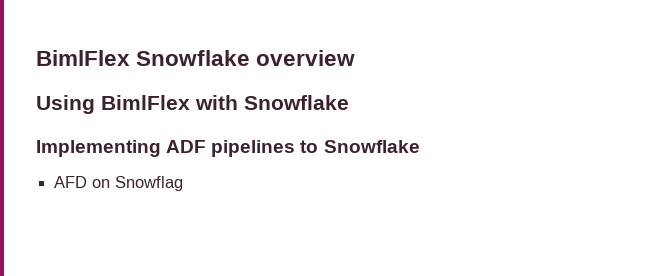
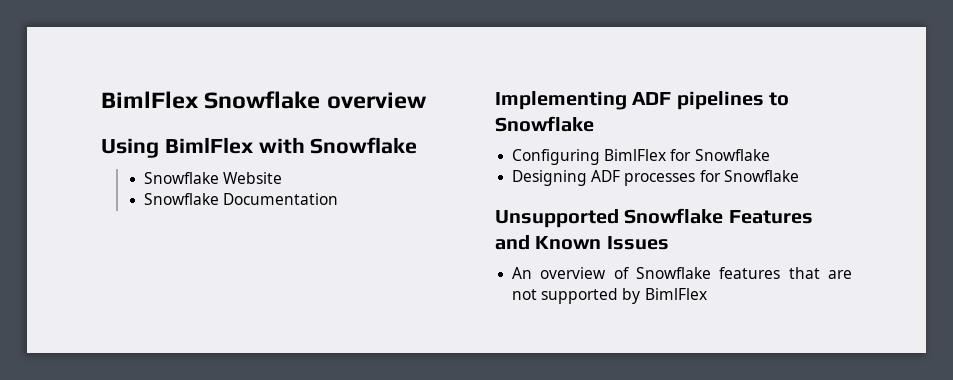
(349, 102) none -> [143,172,283,184] [143,193,339,205] // Snowflake Website // Snowflake Documentation
[54,176,184,191] AFD on Snowflag -> [512,149,770,165] [512,170,799,186] [495,208,813,228] [495,235,669,250] [512,267,852,279] [512,288,707,304] Configuring BimlFlex for Snowflake // Designing ADF processes for Snowflake // Unsupported Snowflake Features and Known Issues // An overview of Snowflake features that are not supported by BimlFlex

